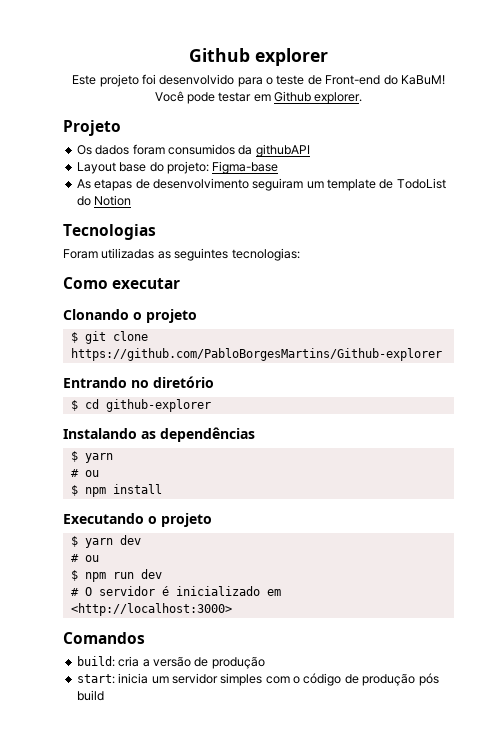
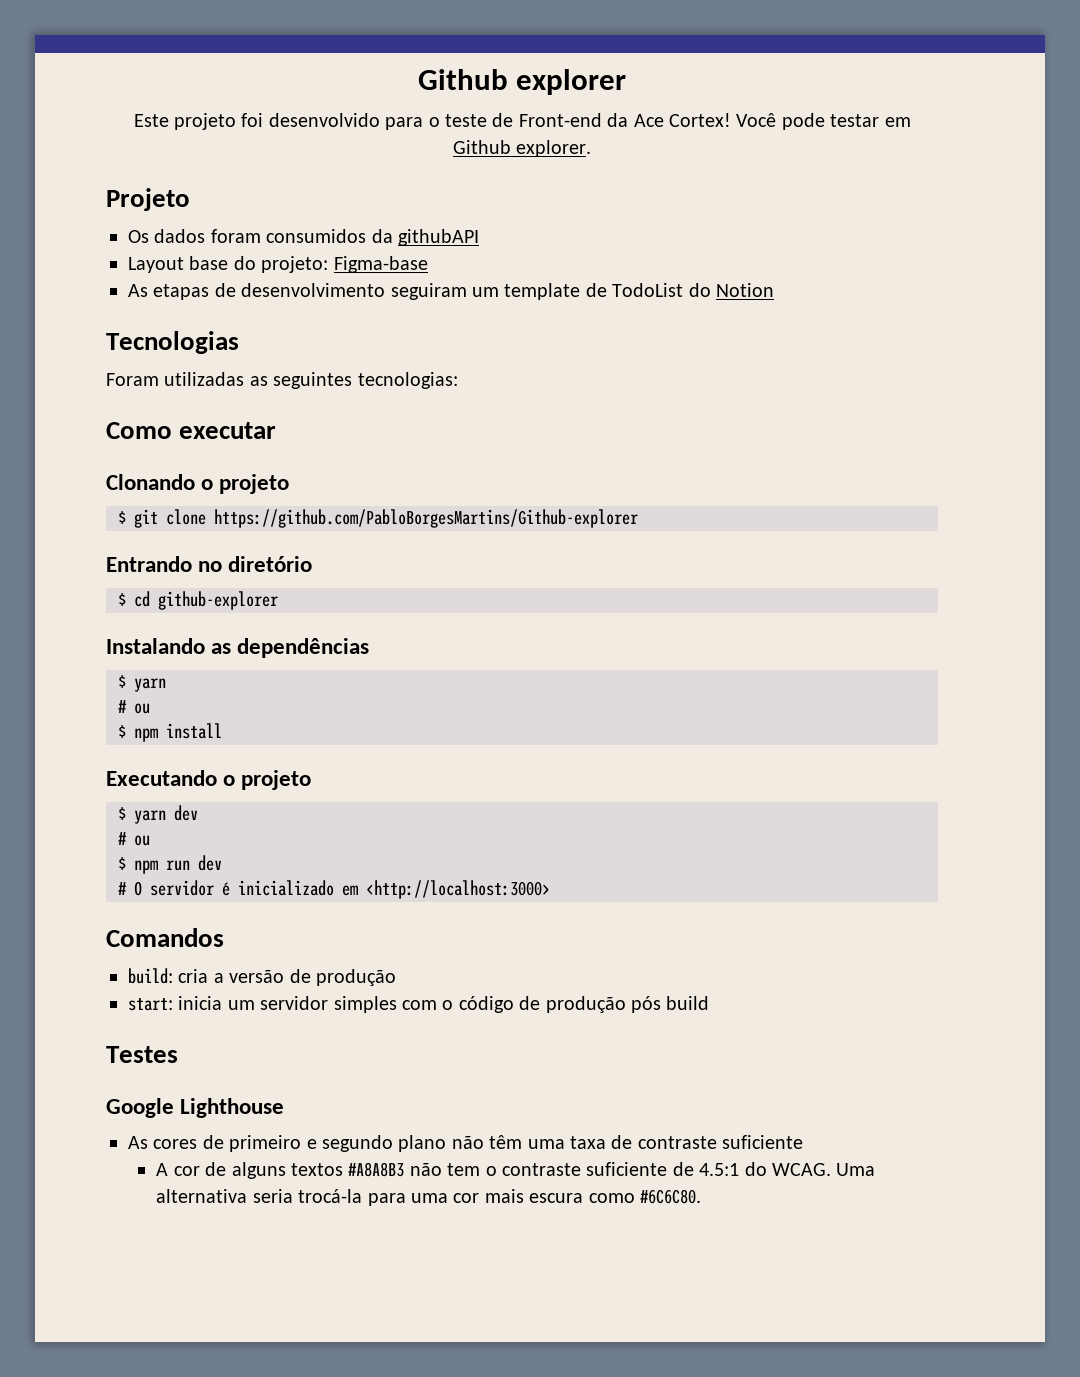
[383,75,445,85] do KaBuM! -> [607,113,731,127] da Ace Cortex!
(104, 695) none -> [106,1046,178,1063] [106,1098,285,1118] [128,1135,804,1152] [156,1162,876,1179] [156,1189,702,1206] // Testes // Google Lighthouse // As cores de primeiro e segundo plano não têm uma taxa de contraste suficiente // A cor de alguns textos #A8A8B3 não tem o contraste suficiente de 4.5:1 do WCAG. Uma alternativa seria trocá-la para uma cor mais escura como #6C6C80.

